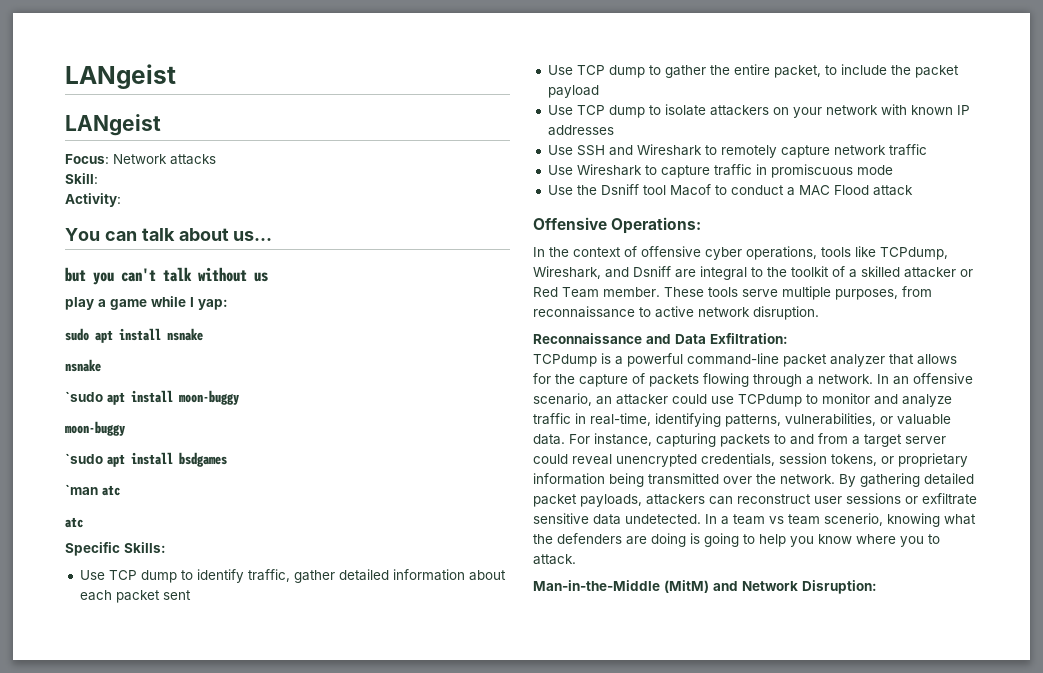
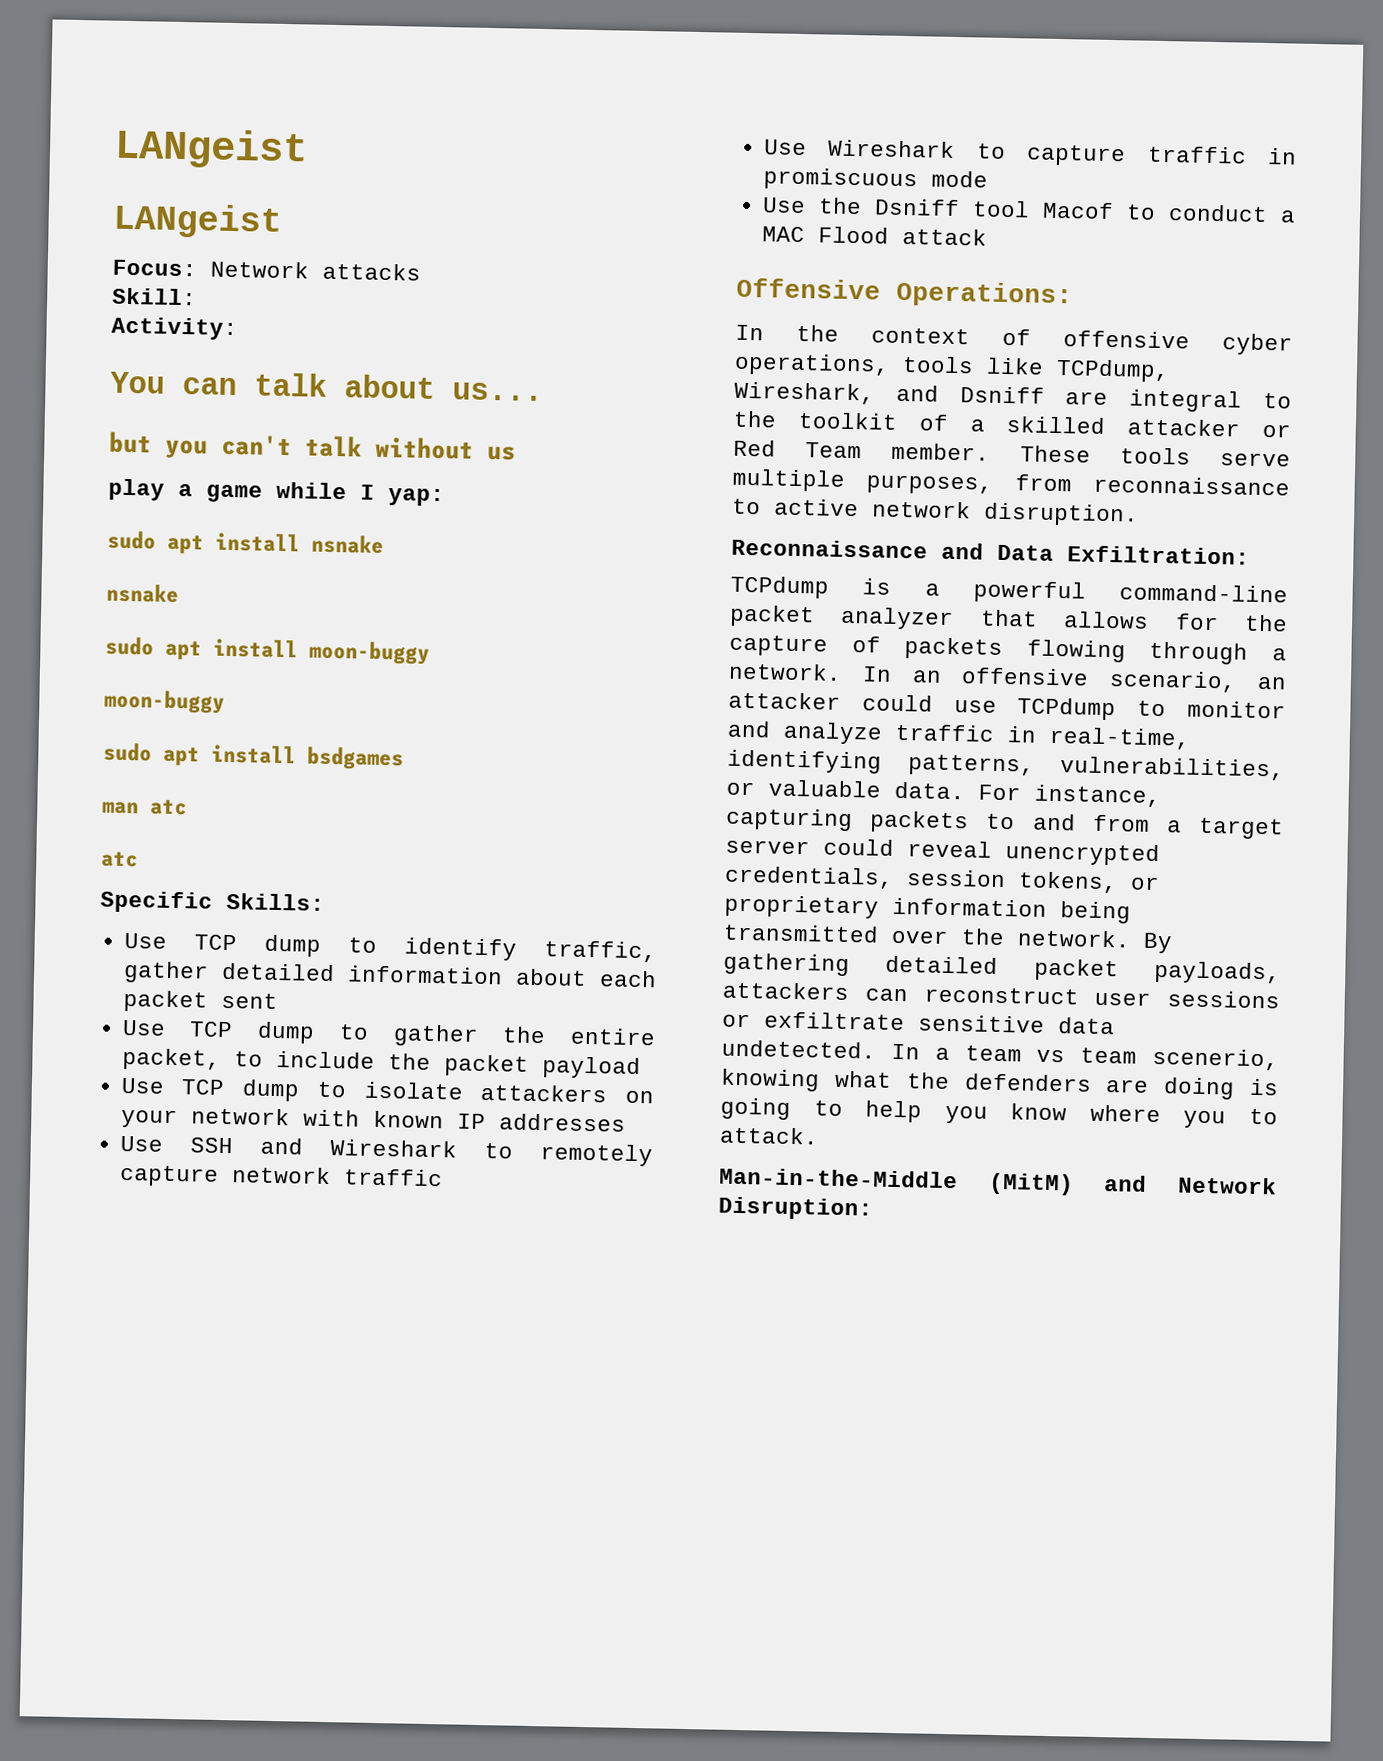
[65,391,103,402] `sudo -> [105,636,154,656] sudo
[65,453,103,464] `sudo -> [103,742,152,762] sudo
[65,484,98,495] `man -> [102,801,139,815] man

